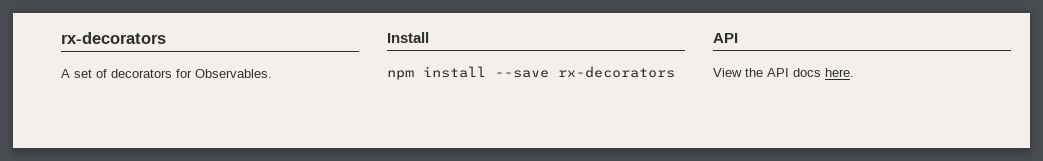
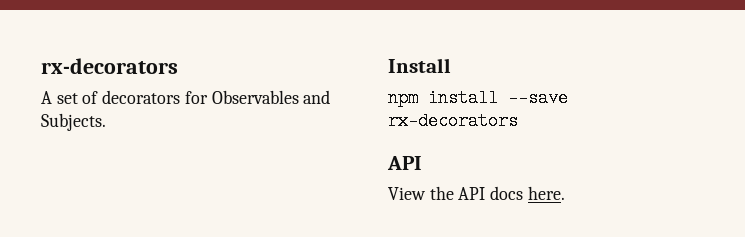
[195,69,272,78] Observables. -> [211,90,331,104] [41,113,106,131] Observables and Subjects.

